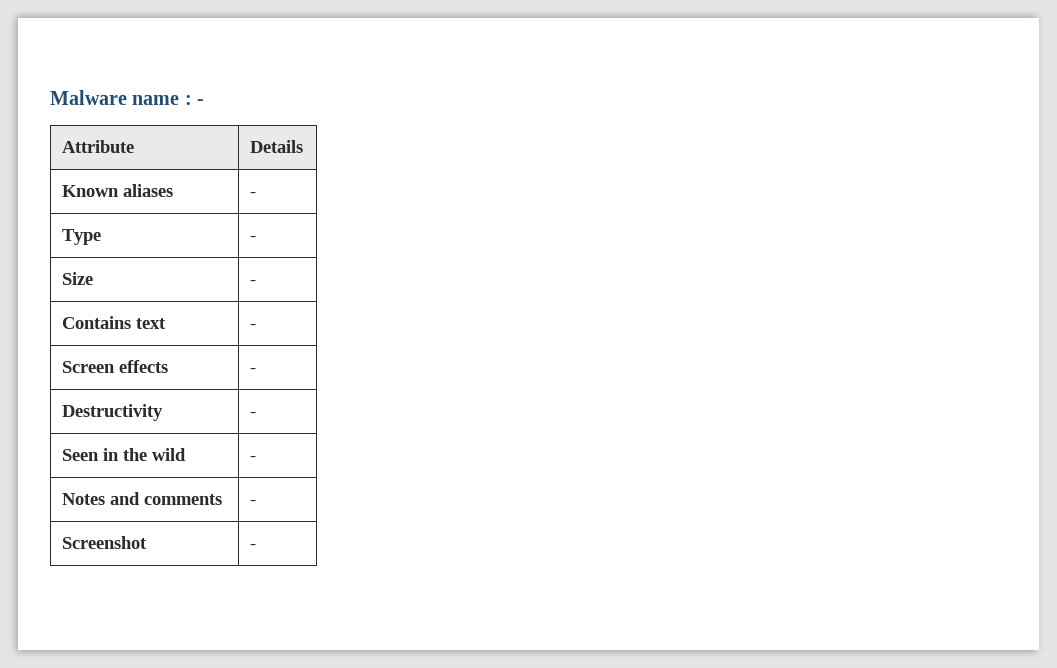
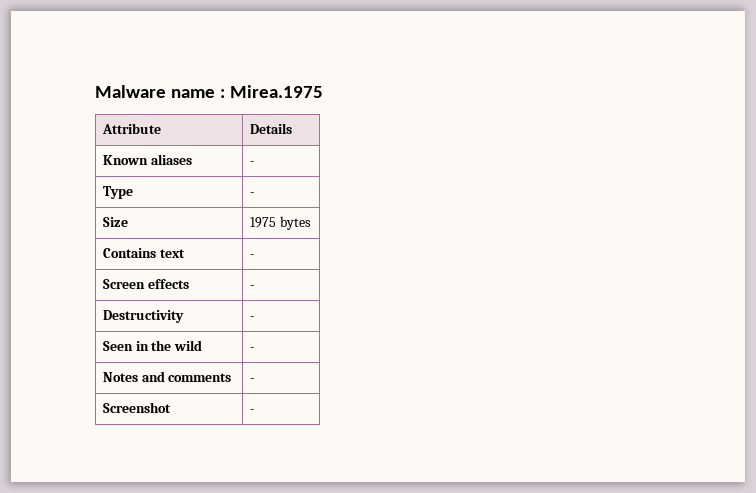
[197,99,205,105] - -> [230,85,324,98] Mirea.1975
[250,280,257,285] - -> [249,216,311,230] 1975 bytes

